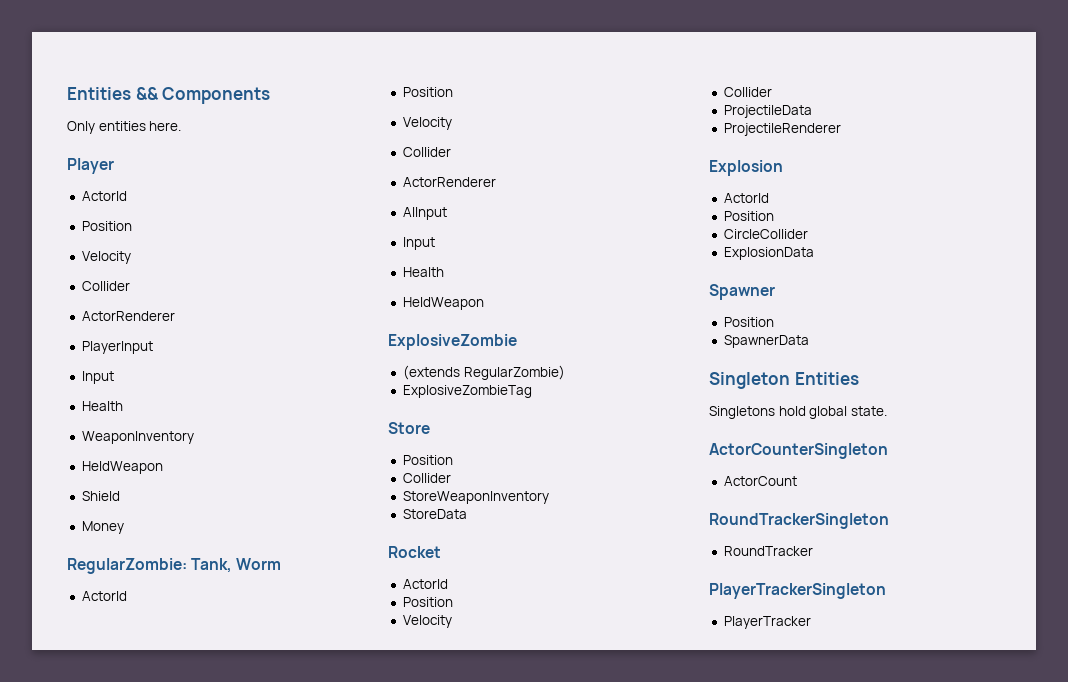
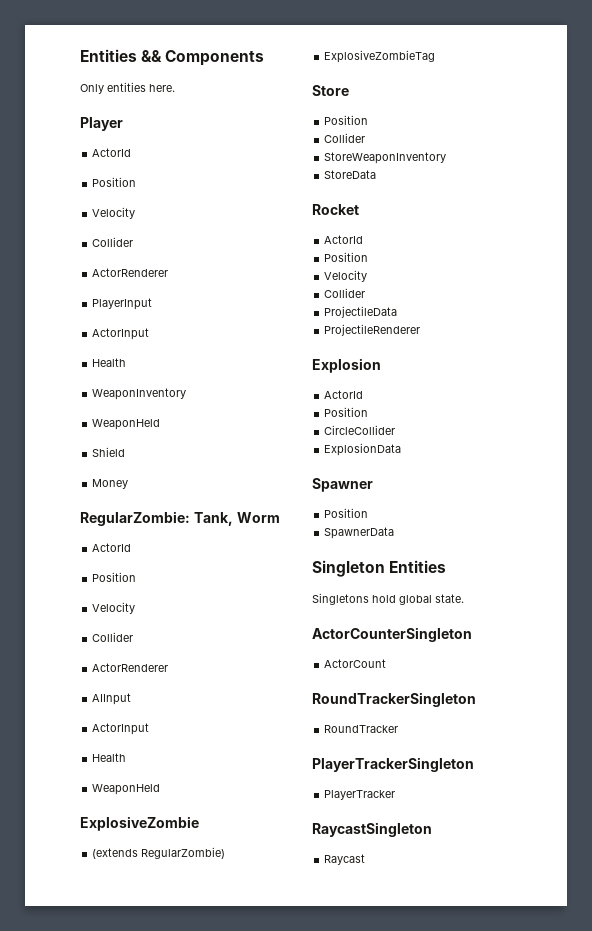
[81,371,114,384] Input -> [92,328,150,340] ActorInput
[81,461,163,474] HeldWeapon -> [92,419,161,430] WeaponHeld
[402,237,435,250] [402,267,444,277] [402,297,484,310] Input // Health // HeldWeapon -> [92,723,150,735] [92,753,127,762] [92,784,161,795] ActorInput // Health // WeaponHeld
(811, 622) none -> [312,822,432,837] [324,854,366,865] // RaycastSingleton // Raycast

